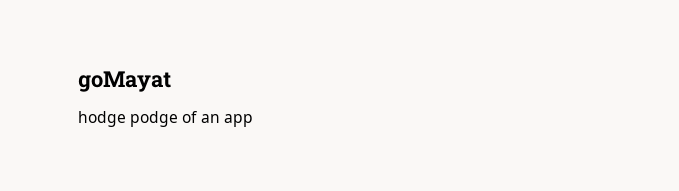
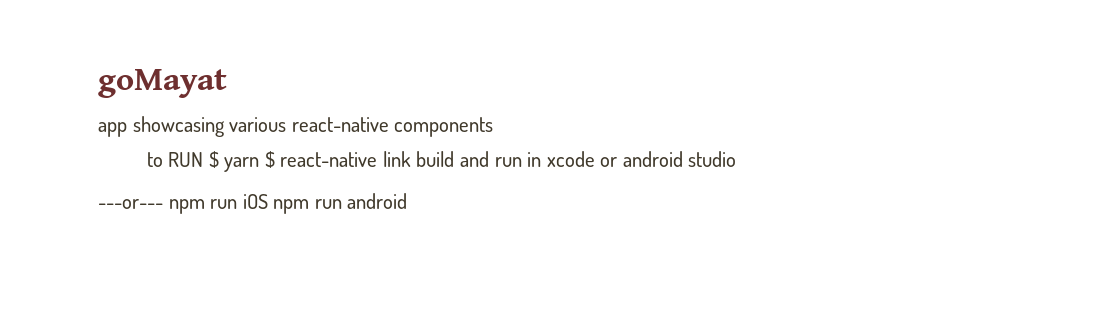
[78,111,253,127] hodge podge of an app -> [98,116,494,137] [146,151,737,172] [98,193,408,214] app showcasing various react-native components // to RUN $ yarn $ react-native link build and run in xcode or android studio // ---or--- npm run iOS npm run android

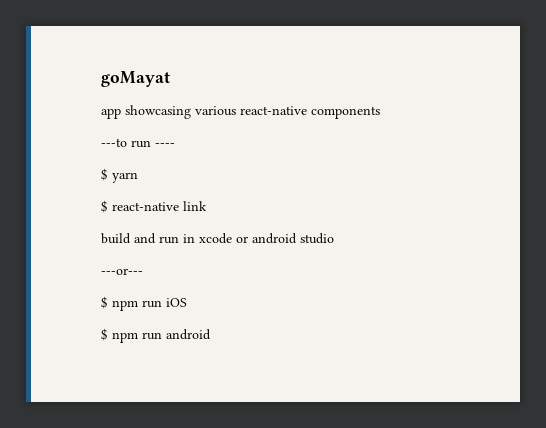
[146,152,204,167] to RUN -> [101,138,175,148] ---to run ---- //
(260, 164) none -> (138, 177) //
(411, 159) none -> (207, 206) //
(163, 204) none -> [101,296,108,309] // $
(268, 201) none -> [101,328,108,341] // $

